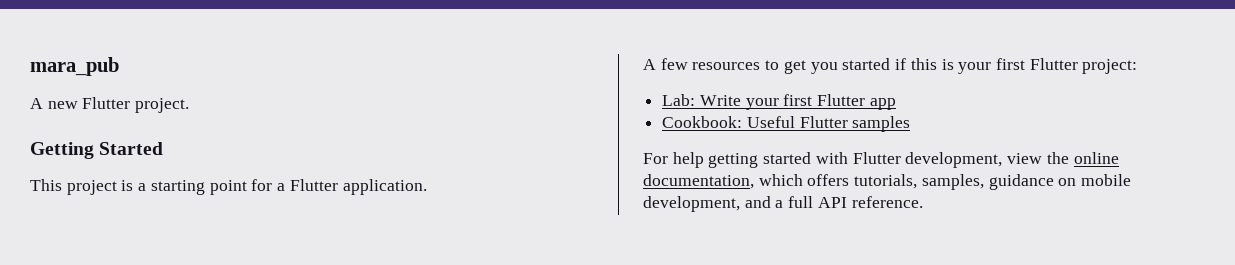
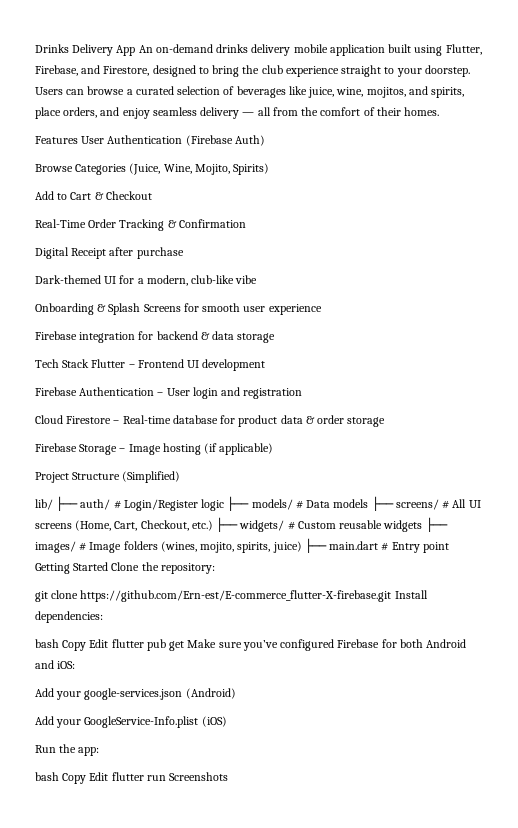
[30,57,119,76] [30,97,190,113] [30,142,164,159] [30,179,427,195] [643,58,1138,74] [662,94,896,110] [662,116,911,132] [643,152,1119,168] [643,174,1132,190] [643,196,923,212] mara_pub // A new Flutter project. // Getting Started // This project is a starting point for a Flutter application. // A few resources to get you started if this is your first Flutter project: // Lab: Write your first Flutter app // Cookbook: Useful Flutter samples // For help getting started with Flutter development, view the online documentation, which offers tutorials, samples, guidance on mobile development, and a full API reference. -> [35,44,482,56] [35,65,470,77] [35,86,465,98] [35,107,440,119] [35,135,265,146] [35,163,270,175] [35,191,152,200] [35,219,246,231] [35,247,184,259] [35,275,258,286] [35,303,322,315] [35,331,276,343] [35,359,266,371] [35,387,303,399] [35,415,386,427] [35,443,274,455] [35,471,181,483] [35,496,481,511] [35,517,448,532] [35,538,449,553] [35,562,215,574] [35,590,428,602] [35,611,103,623] [35,639,467,651] [35,660,76,669] [35,688,236,700] [35,716,227,728] [35,744,100,756] [35,772,229,784] Drinks Delivery App An on-demand drinks delivery mobile application built using Flutter, Firebase, and Firestore, designed to bring the club experience straight to your doorstep. Users can browse a curated selection of beverages like juice, wine, mojitos, and spirits, place orders, and enjoy seamless delivery — all from the comfort of their homes. // Features User Authentication (Firebase Auth) // Browse Categories (Juice, Wine, Mojito, Spirits) // Add to Cart & Checkout // Real-Time Order Tracking & Confirmation // Digital Receipt after purchase // Dark-themed UI for a modern, club-like vibe // Onboarding & Splash Screens for smooth user experience // Firebase integration for backend & data storage // Tech Stack Flutter – Frontend UI development // Firebase Authentication – User login and registration // Cloud Firestore – Real-time database for product data & order storage // Firebase Storage – Image hosting (if applicable) // Project Structure (Simplified) // lib/ ├── auth/ # Login/Register logic ├── models/ # Data models ├── screens/ # All UI screens (Home, Cart, Checkout, etc.) ├── widgets/ # Custom reusable widgets ├── images/ # Image folders (wines, mojito, spirits, juice) ├── main.dart # Entry point Getting Started Clone the repository: // git clone https://github.com/Ern-est/E-commerce_flutter-X-firebase.git Install dependencies: // bash Copy Edit flutter pub get Make sure you’ve configured Firebase for both Android and iOS: // Add your google-services.json (Android) // Add your GoogleService-Info.plist (iOS) // Run the app: // bash Copy Edit flutter run Screenshots

